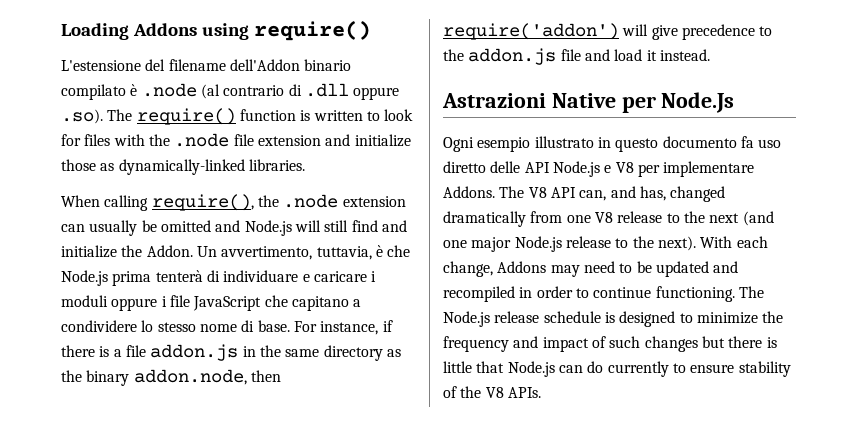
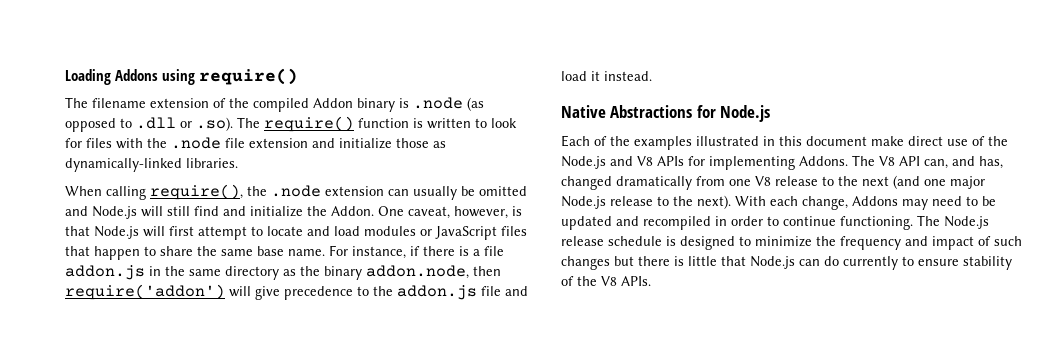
[61,59,352,71] [61,83,400,100] L'estensione del filename dell'Addon binario compilato è .node (al contrario di .dll oppure -> [65,97,484,112] [65,117,192,132] The filename extension of the compiled Addon binary is .node (as opposed to .dll or
[196,245,411,260] [61,270,377,286] [61,295,362,311] [61,320,290,332] Un avvertimento, tuttavia, è che Node.js prima tenterà di individuare e caricare i moduli oppure i file JavaScript che capitano a condividere lo stesso nome di base. -> [378,206,522,219] [65,226,527,240] [65,246,325,260] One caveat, however, is that Node.js will first attempt to locate and load modules or JavaScript files that happen to share the same base name.
[442,92,735,113] [443,136,782,152] [443,161,755,177] Astrazioni Native per Node.Js // Ogni esempio illustrato in questo documento fa uso diretto delle API Node.js e V8 per implementare -> [561,105,771,122] [561,135,1008,150] [561,156,795,170] Native Abstractions for Node.js // Each of the examples illustrated in this document make direct use of the Node.js and V8 APIs for implementing

